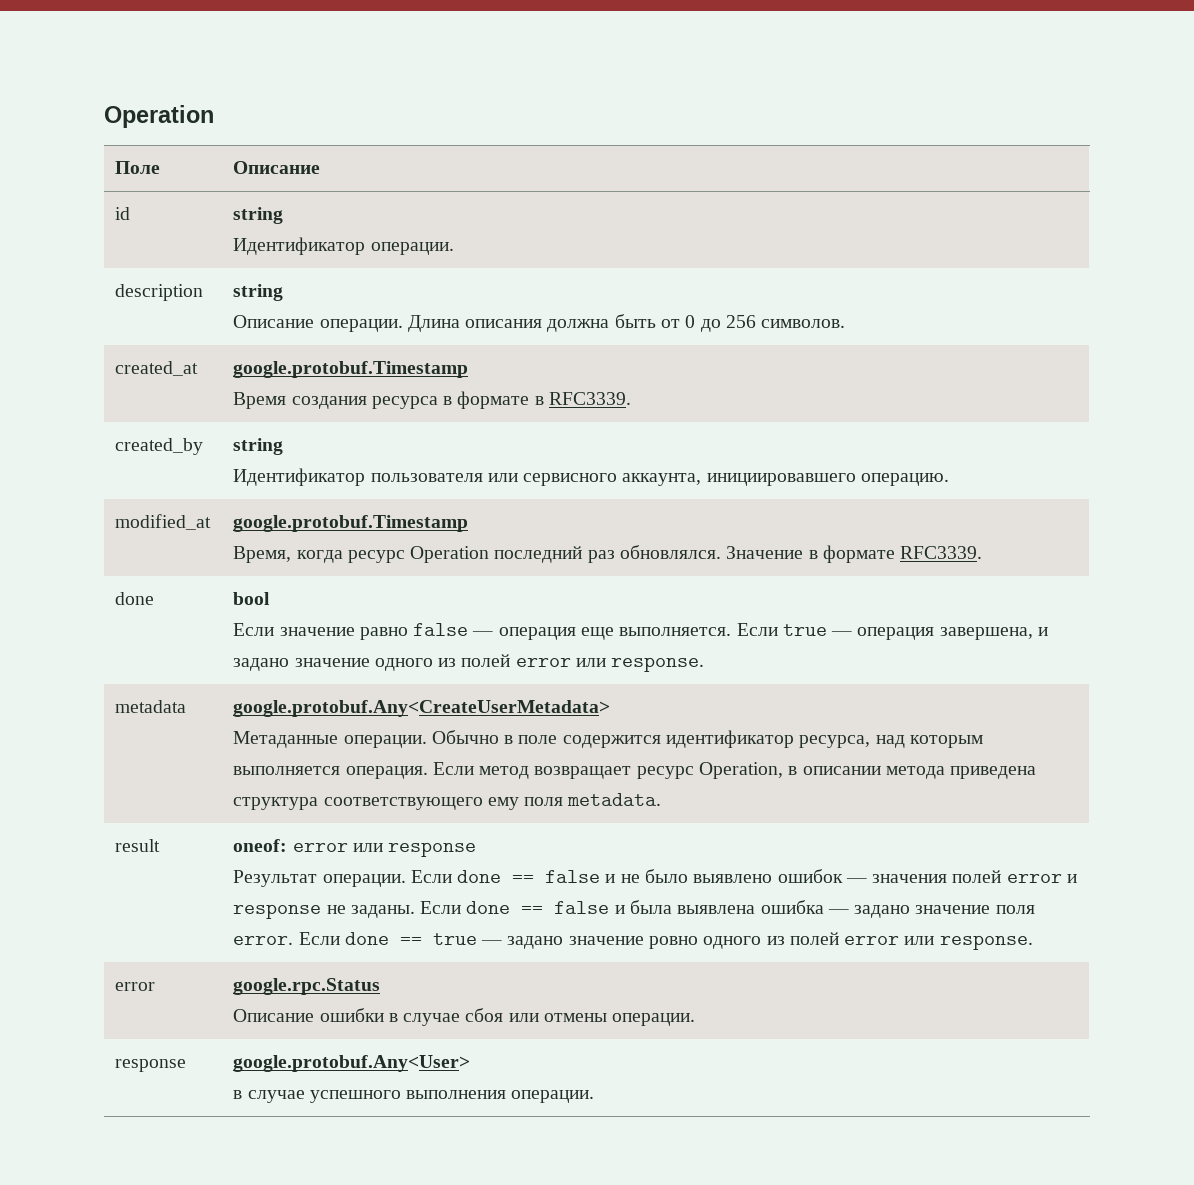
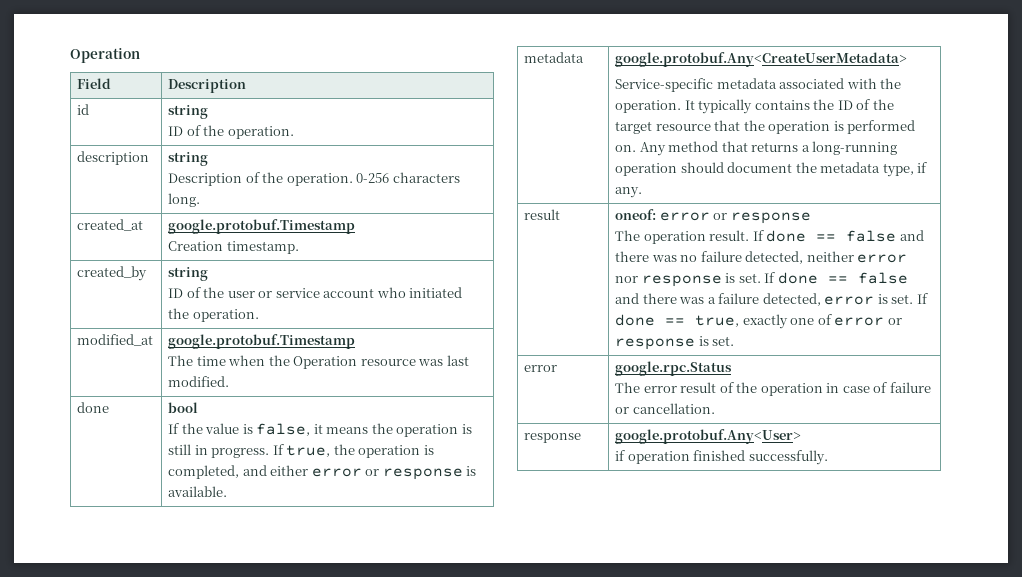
[115,161,161,174] [233,161,321,174] Поле | Описание -> [77,78,112,89] [168,79,247,93] Field | Description
[233,237,454,255] [115,284,204,301] [233,284,284,301] [233,314,846,332] [115,361,199,376] [233,361,469,378] [233,391,632,409] [115,438,204,455] [233,438,284,455] [233,468,950,486] [115,514,212,530] [233,515,469,532] [233,545,983,563] [115,592,155,605] [233,592,271,605] [233,623,1048,640] [233,654,705,672] [115,700,187,713] [233,700,611,717] [233,730,983,748] [233,762,1037,779] [233,793,662,810] Идентификатор операции. // description | string // Описание операции. Длина описания должна быть от 0 до 256 символов. // created_at | google.protobuf.Timestamp // Время создания ресурса в формате в RFC3339. // created_by | string // Идентификатор пользователя или сервисного аккаунта, инициировавшего операцию. // modified_at | google.protobuf.Timestamp // Время, когда ресурс Operation последний раз обновлялся. Значение в формате RFC3339. // done | bool // Если значение равно false — операция еще выполняется. Если true — операция завершена, и задано значение одного из полей error или response. // metadata | google.protobuf.Any<CreateUserMetadata> // Метаданные операции. Обычно в поле содержится идентификатор ресурса, над которым выполняется операция. Если метод возвращает ресурс Operation, в описании метода приведена структура соответствующего ему поля metadata. -> [168,125,294,139] [77,151,150,165] [168,152,209,166] [168,172,460,186] [168,193,201,207] [77,219,144,231] [168,219,356,234] [168,241,299,254] [77,266,148,281] [168,267,209,281] [168,287,463,298] [168,308,259,322] [77,334,154,346] [168,334,356,349] [168,355,469,369] [168,376,230,387] [77,402,110,413] [168,402,199,413] [168,423,472,437] [168,444,434,458] [168,465,477,480] [168,486,228,497] [524,52,585,63] [615,52,908,67] [615,78,902,92] [615,99,894,114] [615,120,916,134] [615,141,898,156] [615,162,928,177] [615,187,643,198] ID of the operation. // description | string // Description of the operation. 0-256 characters long. // created_at | google.protobuf.Timestamp // Creation timestamp. // created_by | string // ID of the user or service account who initiated the operation. // modified_at | google.protobuf.Timestamp // The time when the Operation resource was last modified. // done | bool // If the value is false, it means the operation is still in progress. If true, the operation is completed, and either error or response is available. // metadata | google.protobuf.Any<CreateUserMetadata> // Service-specific metadata associated with the operation. It typically contains the ID of the target resource that the operation is performed on. Any method that returns a long-running operation should document the metadata type, if any.
[352,843,383,852] или -> [713,213,728,220] or
[233,869,1077,887] [233,900,1035,919] [233,932,1033,950] [115,982,156,991] [233,978,381,995] [233,1008,696,1026] [115,1059,187,1072] [233,1055,471,1072] [233,1090,595,1103] Результат операции. Если done == false и не было выявлено ошибок — значения полей error и response не заданы. Если done == false и была выявлена ошибка — задано значение поля error. Если done == true — задано значение ровно одного из полей error или response. // error | google.rpc.Status // Описание ошибки в случае сбоя или отмены операции. // response | google.protobuf.Any<User> // в случае успешного выполнения операции. -> [615,230,924,244] [615,251,908,264] [615,272,908,287] [615,293,928,306] [615,314,902,329] [615,336,735,350] [524,365,558,372] [615,361,733,376] [615,382,931,396] [615,403,715,414] [524,433,582,443] [615,429,802,444] [615,450,828,465] The operation result. If done == false and there was no failure detected, neither error nor response is set. If done == false and there was a failure detected, error is set. If done == true, exactly one of error or response is set. // error | google.rpc.Status // The error result of the operation in case of failure or cancellation. // response | google.protobuf.Any<User> // if operation finished successfully.

